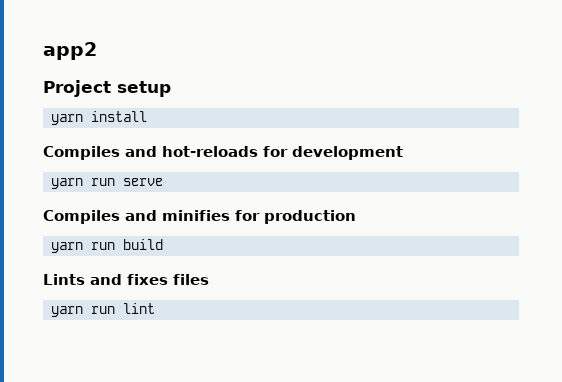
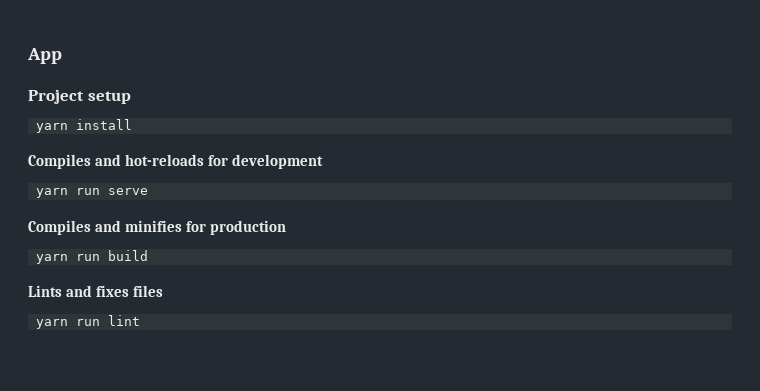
[43,42,97,60] app2 -> [27,48,62,64] App

